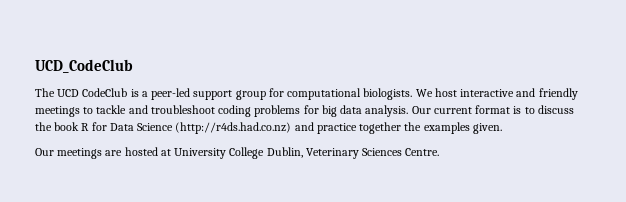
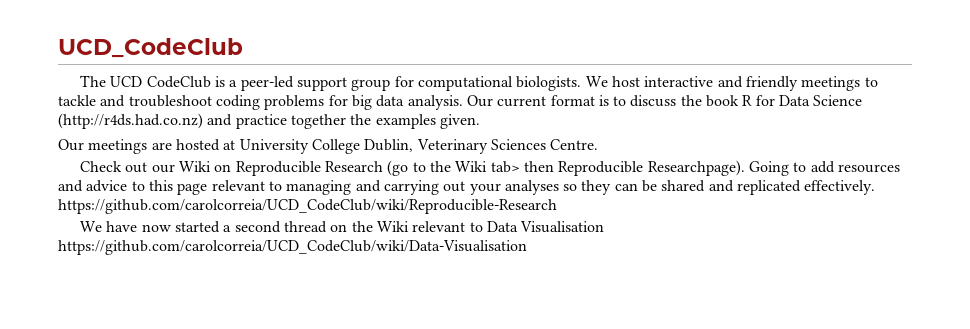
(440, 152) none -> [80,160,900,176] [58,180,876,195] [58,199,557,214] [80,221,605,233] [58,240,527,255] // Check out our Wiki on Reproducible Research (go to the Wiki tab> then Reproducible Researchpage). Going to add resources and advice to this page relevant to managing and carrying out your analyses so they can be shared and replicated effectively. https://github.com/carolcorreia/UCD_CodeClub/wiki/Reproducible-Research // We have now started a second thread on the Wiki relevant to Data Visualisation https://github.com/carolcorreia/UCD_CodeClub/wiki/Data-Visualisation

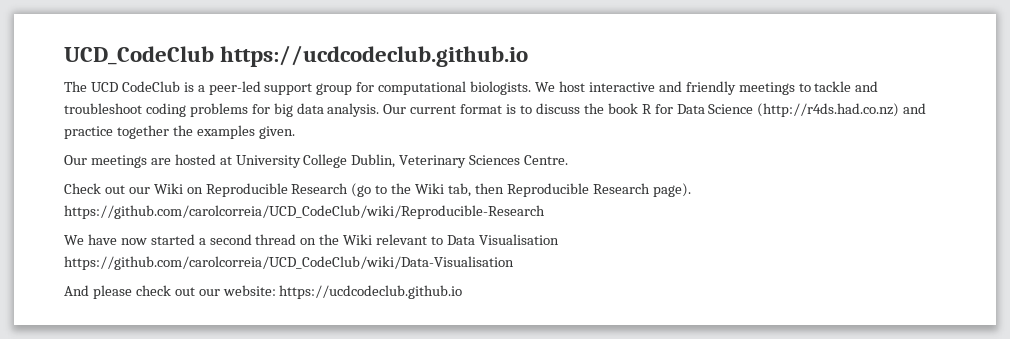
(243, 48) none -> [220,45,529,67] https://ucdcodeclub.github.io
[490,161,520,173] tab> -> [448,183,472,197] tab,
[647,160,900,176] [58,180,876,195] Researchpage). Going to add resources and advice to this page relevant to managing and carrying out your analyses so they can be shared and replicated effectively. -> [592,183,691,197] Research page).
(527, 247) none -> [64,285,463,299] // And please check out our website: https://ucdcodeclub.github.io

